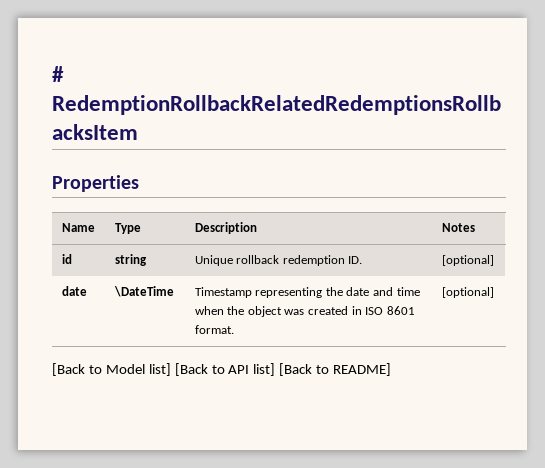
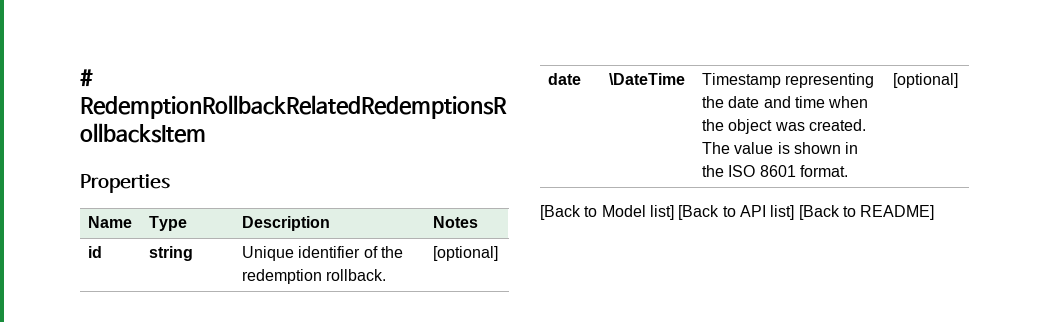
[236,255,363,266] rollback redemption ID. -> [298,246,404,258] [242,269,387,284] identifier of the redemption rollback.
[308,306,362,315] created in -> [809,119,867,131] [702,142,859,154] [702,165,725,177] created. The value is shown in the

